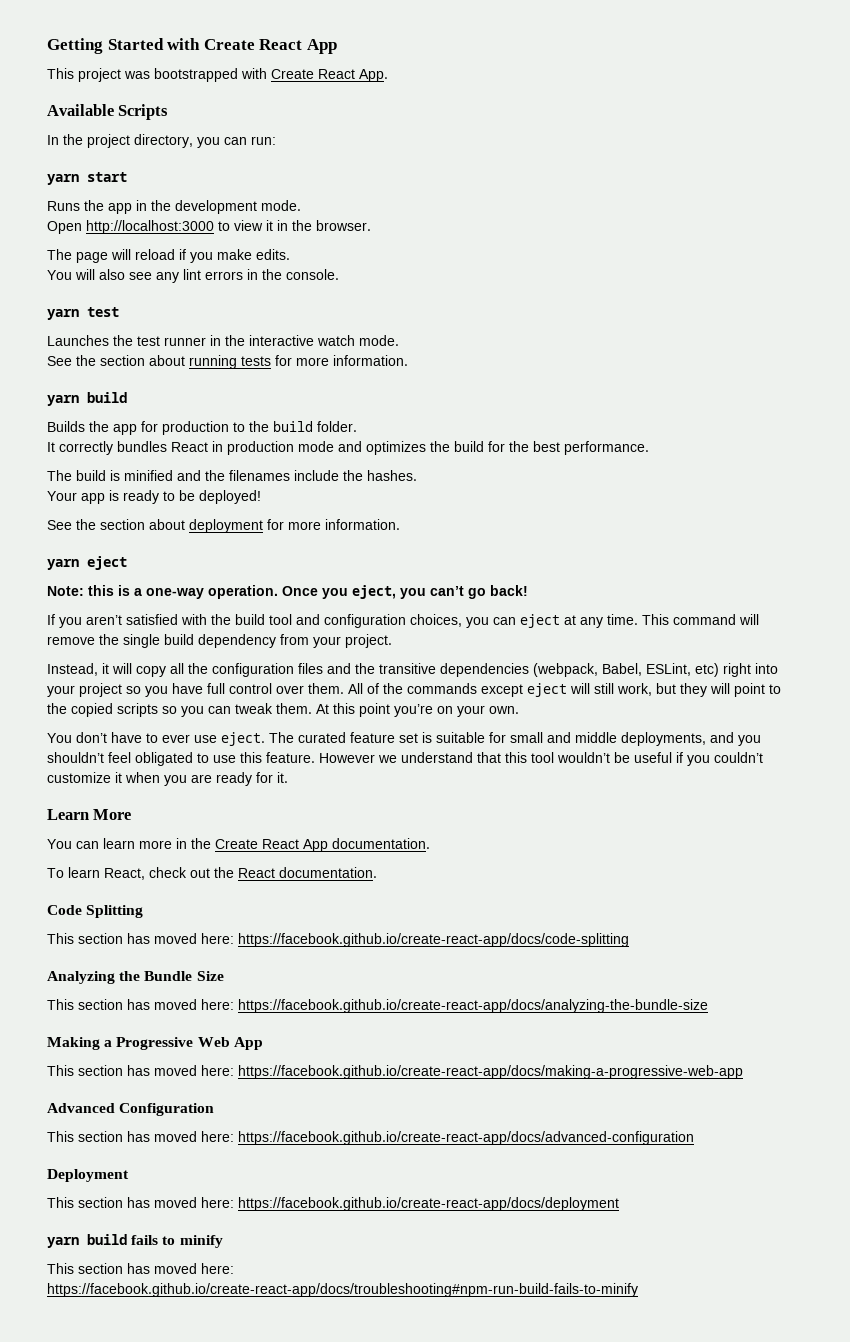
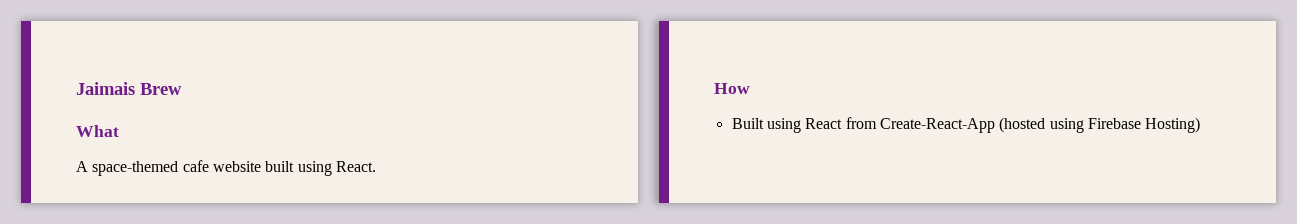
[47,38,337,54] [47,68,388,82] [47,104,169,120] [47,134,276,148] [47,172,127,185] [47,200,301,214] [47,220,371,234] [47,249,290,263] [47,269,339,283] [47,307,119,320] [47,335,399,346] [47,355,408,369] [47,392,127,406] [47,421,357,435] [47,441,649,455] [47,470,417,481] [47,490,261,504] [47,519,400,533] [47,556,127,570] [47,585,528,599] [47,614,759,628] [47,634,392,648] [47,663,778,677] [47,683,781,697] [47,703,519,717] [47,732,761,746] [47,752,763,766] [47,772,288,786] [47,809,132,820] [47,838,430,852] [47,867,377,880] [47,905,144,918] [47,933,629,947] [47,971,224,984] [47,999,708,1013] [47,1037,263,1050] [47,1065,743,1079] [47,1103,215,1116] [47,1131,694,1145] [47,1169,129,1182] [47,1197,619,1211] [47,1234,223,1248] [47,1263,234,1274] [47,1283,638,1297] Getting Started with Create React App // This project was bootstrapped with Create React App. // Available Scripts // In the project directory, you can run: // yarn start // Runs the app in the development mode. // Open http://localhost:3000 to view it in the browser. // The page will reload if you make edits. // You will also see any lint errors in the console. // yarn test // Launches the test runner in the interactive watch mode. // See the section about running tests for more information. // yarn build // Builds the app for production to the build folder. // It correctly bundles React in production mode and optimizes the build for the best performance. // The build is minified and the filenames include the hashes. // Your app is ready to be deployed! // See the section about deployment for more information. // yarn eject // Note: this is a one-way operation. Once you eject, you can’t go back! // If you aren’t satisfied with the build tool and configuration choices, you can eject at any time. This command will remove the single build dependency from your project. // Instead, it will copy all the configuration files and the transitive dependencies (webpack, Babel, ESLint, etc) right into your project so you have full control over them. All of the commands except eject will still work, but they will point to the copied scripts so you can tweak them. At this point you’re on your own. // You don’t have to ever use eject. The curated feature set is suitable for small and middle deployments, and you shouldn’t feel obligated to use this feature. However we understand that this tool wouldn’t be useful if you couldn’t customize it when you are ready for it. // Learn More // You can learn more in the Create React App documentation. // To learn React, check out the React documentation. // Code Splitting // This section has moved here: https://facebook.github.io/create-react-app/docs/code-splitting // Analyzing the Bundle Size // This section has moved here: https://facebook.github.io/create-react-app/docs/analyzing-the-bundle-size // Making a Progressive Web App // This section has moved here: https://facebook.github.io/create-react-app/docs/making-a-progressive-web-app // Advanced Configuration // This section has moved here: https://facebook.github.io/create-react-app/docs/advanced-configuration // Deployment // This section has moved here: https://facebook.github.io/create-react-app/docs/deployment // yarn build fails to minify // This section has moved here: https://facebook.github.io/create-react-app/docs/troubleshooting#npm-run-build-fails-to-minify -> [76,82,182,95] [76,125,119,137] [76,160,376,176] [714,83,750,94] [731,117,1201,133] Jaimais Brew // What // A space-themed cafe website built using React. // How // Built using React from Create-React-App (hosted using Firebase Hosting)

